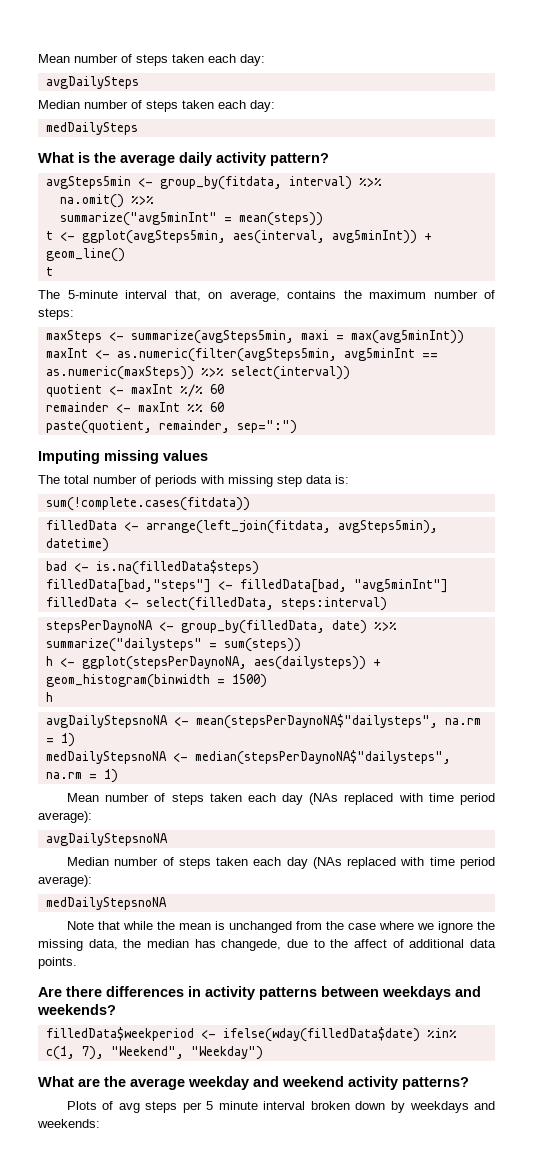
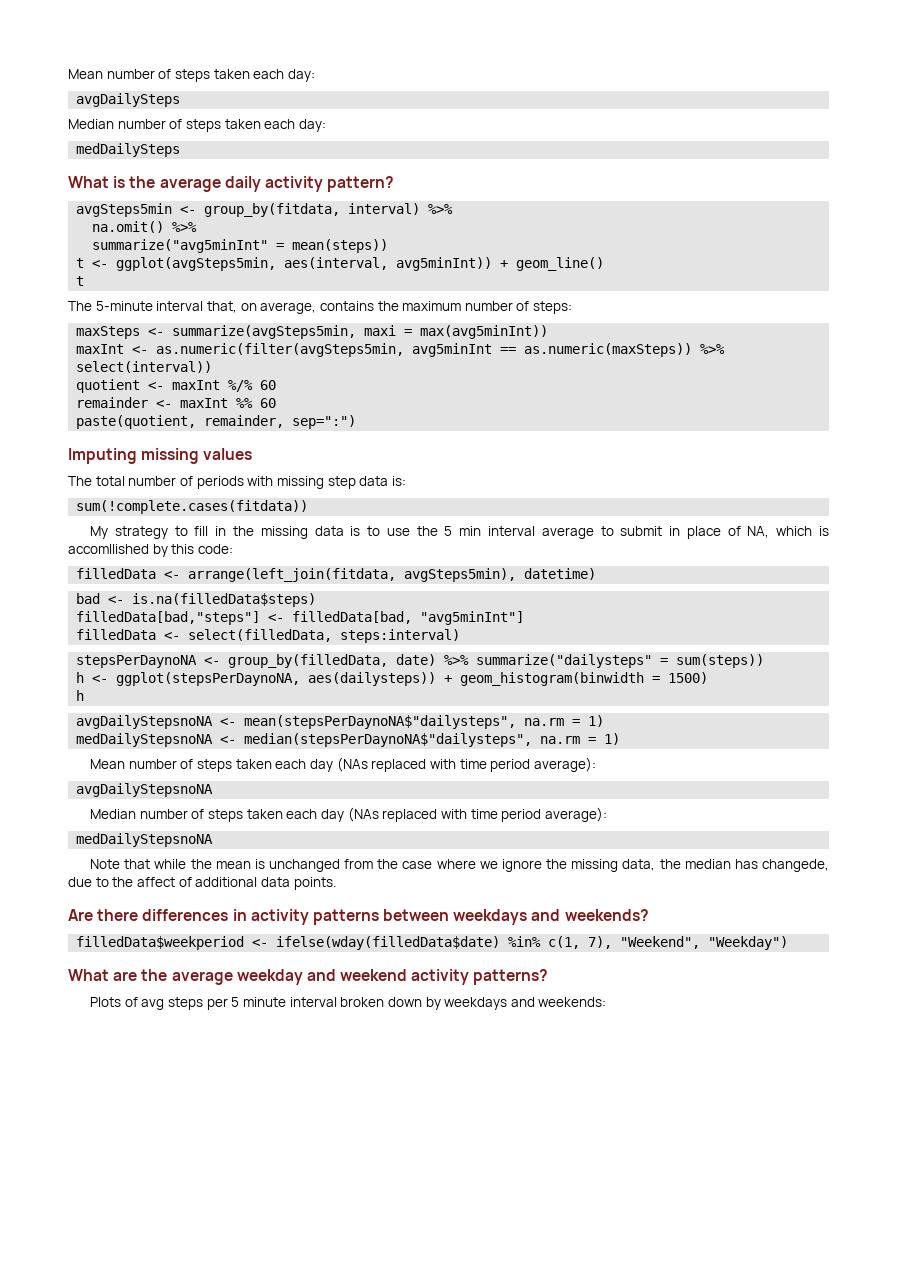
(250, 504) none -> [90,526,830,539] [68,544,233,557] // My strategy to fill in the missing data is to use the 5 min interval average to submit in place of NA, which is accomllished by this code:

